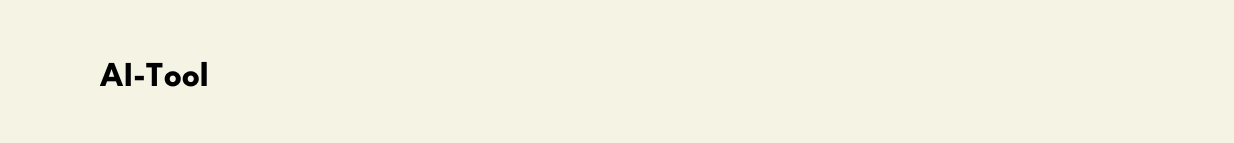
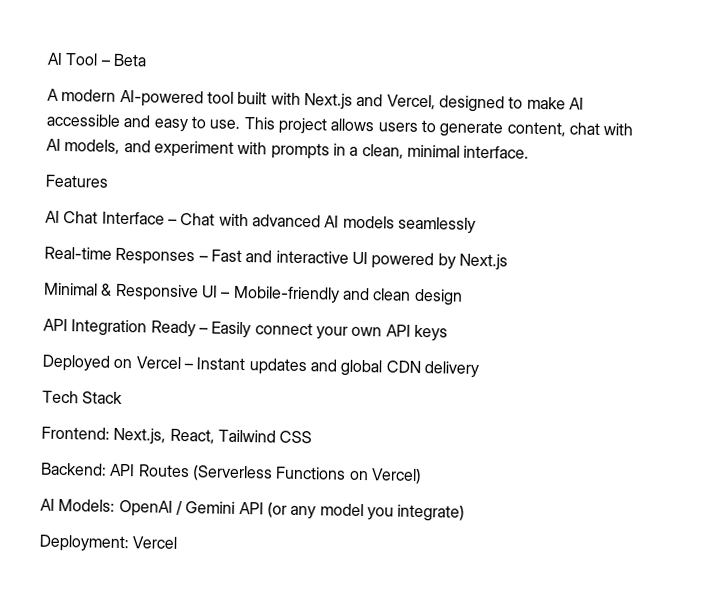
[99,61,209,87] AI-Tool -> [47,52,147,67] [47,88,584,113] [46,113,634,138] [46,138,530,160] [45,174,109,188] [45,210,476,234] [44,246,508,271] [44,282,463,306] [43,318,448,342] [42,354,479,378] [42,390,124,405] [41,426,313,445] [40,462,422,485] [40,498,466,522] [39,534,178,553] AI Tool – Beta // A modern AI-powered tool built with Next.js and Vercel, designed to make AI accessible and easy to use. This project allows users to generate content, chat with AI models, and experiment with prompts in a clean, minimal interface. // Features // AI Chat Interface – Chat with advanced AI models seamlessly // Real-time Responses – Fast and interactive UI powered by Next.js // Minimal & Responsive UI – Mobile-friendly and clean design // API Integration Ready – Easily connect your own API keys // Deployed on Vercel – Instant updates and global CDN delivery // Tech Stack // Frontend: Next.js, React, Tailwind CSS // Backend: API Routes (Serverless Functions on Vercel) // AI Models: OpenAI / Gemini API (or any model you integrate) // Deployment: Vercel

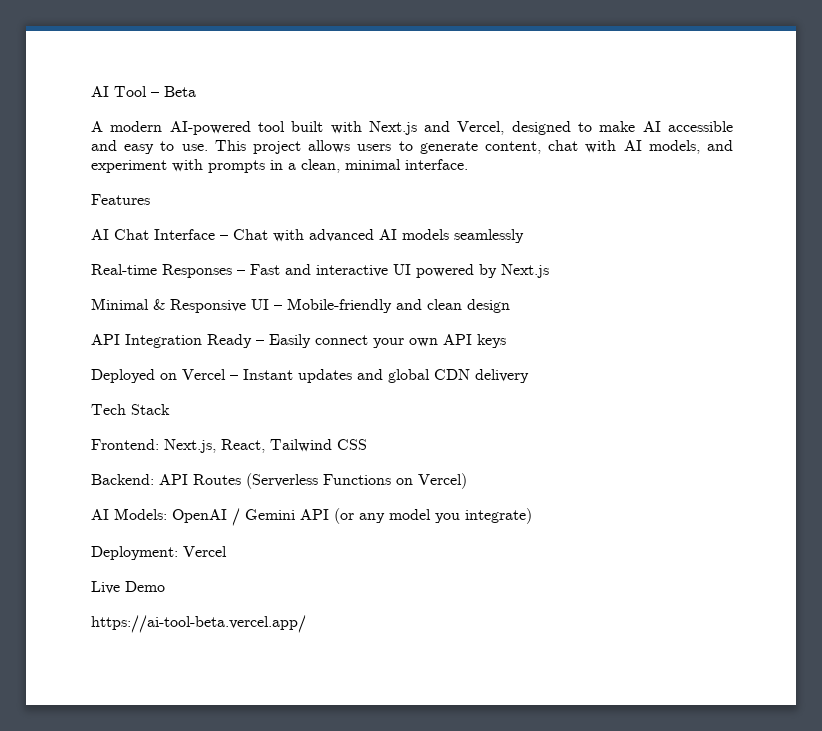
(178, 542) none -> [91,581,165,594] [91,615,306,633] // Live Demo // https://ai-tool-beta.vercel.app/

